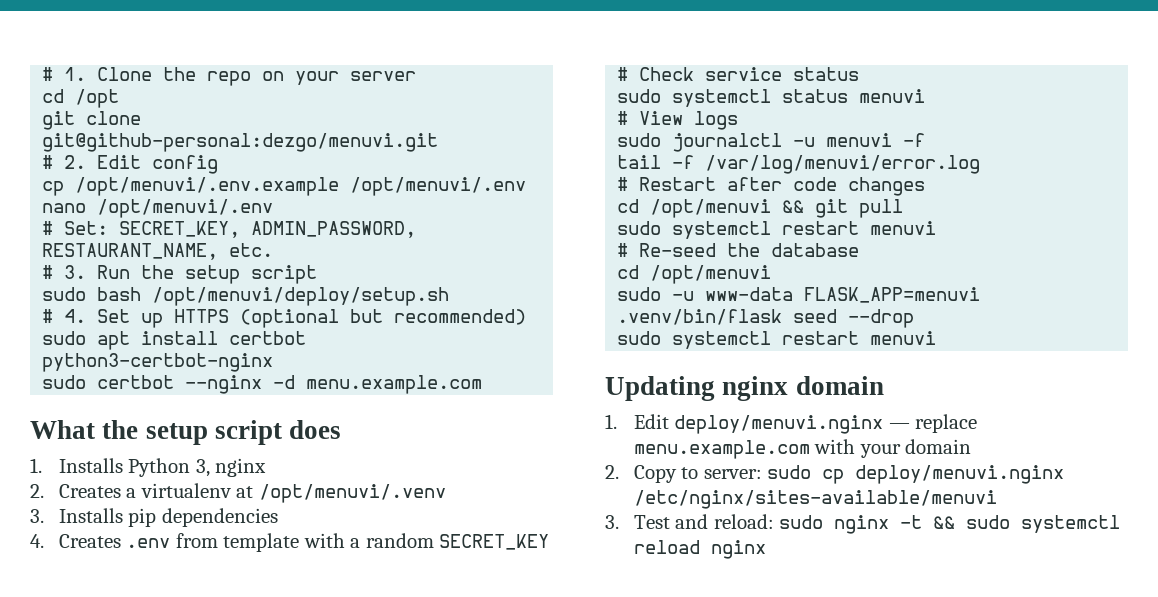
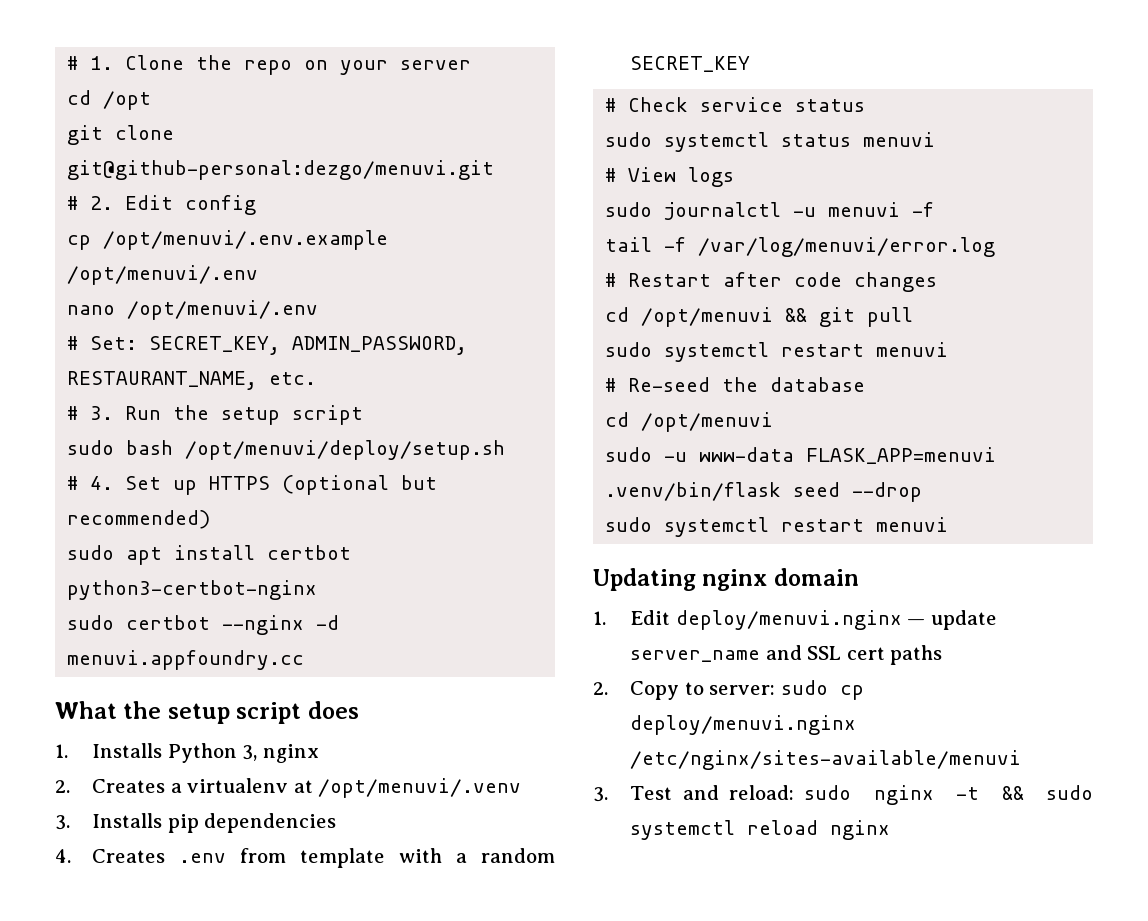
[306,375,483,394] menu.example.com -> [67,650,305,670] menuvi.appfoundry.cc
[915,414,978,433] [633,439,972,459] replace menu.example.com with your domain -> [930,610,997,630] [630,645,943,665] update server_name and SSL cert paths

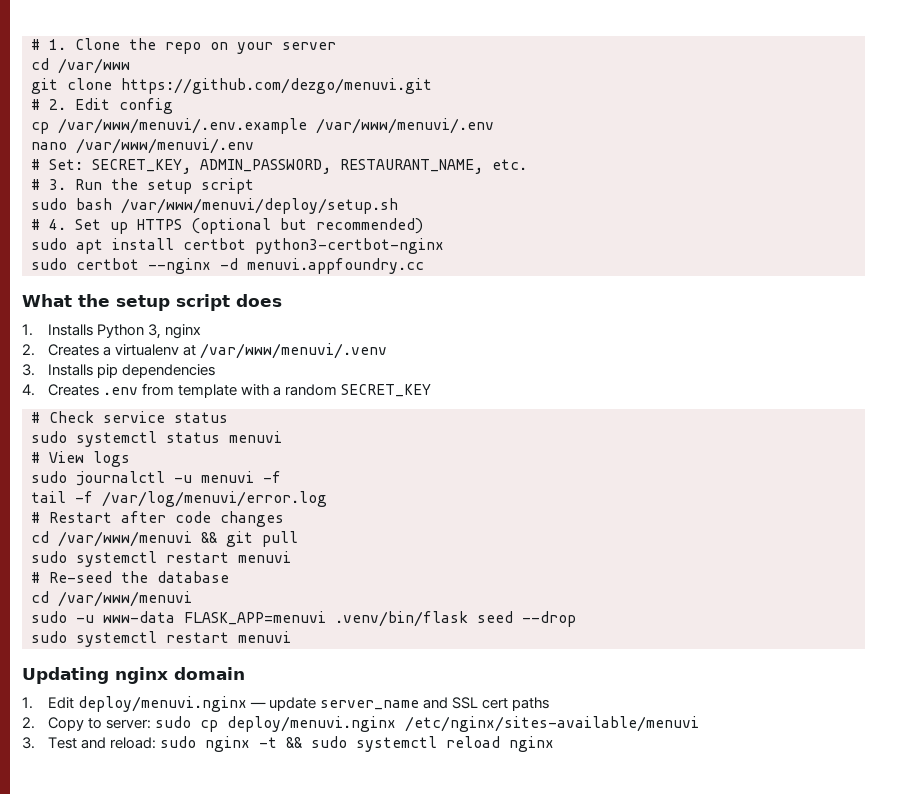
[103,91,152,110] /opt -> [58,58,130,74] /var/www
[67,160,495,180] git@github-personal:dezgo/menuvi.git -> [121,78,432,94] https://github.com/dezgo/menuvi.git
[103,230,389,250] [67,265,259,285] /opt/menuvi/.env.example /opt/menuvi/.env -> [58,118,494,134] /var/www/menuvi/.env.example /var/www/menuvi/.env
[127,300,319,320] /opt/menuvi/.env -> [76,138,254,154] /var/www/menuvi/.env
[185,440,506,460] /opt/menuvi/deploy/setup.sh -> [121,198,398,214] /var/www/menuvi/deploy/setup.sh
[318,778,522,798] /opt/menuvi/.venv -> [200,343,388,359] /var/www/menuvi/.venv
[641,307,774,327] /opt/menuvi -> [58,531,192,547] /var/www/menuvi
[641,412,774,432] /opt/menuvi -> [58,591,192,607] /var/www/menuvi

